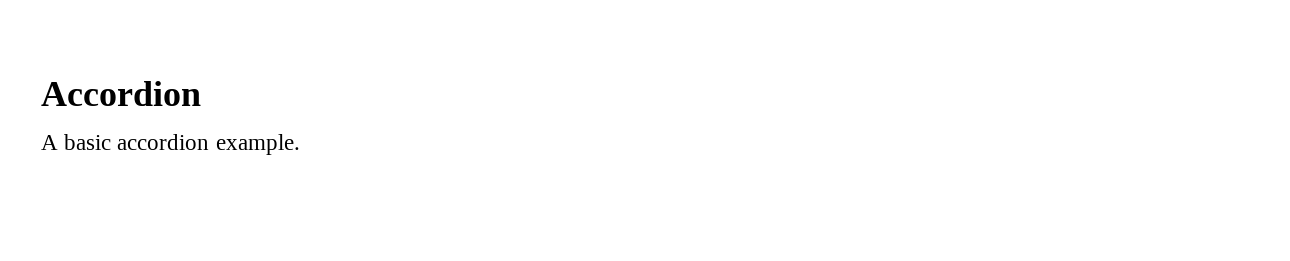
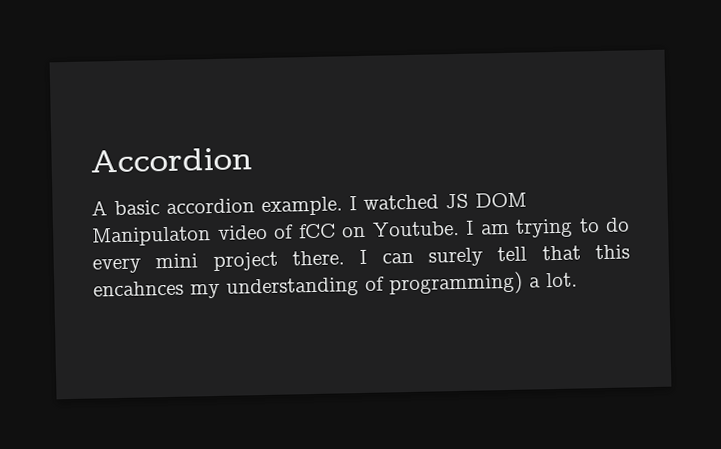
(300, 144) none -> [349,192,527,211] [92,217,630,247] [92,244,630,274] [93,271,578,299] I watched JS DOM Manipulaton video of fCC on Youtube. I am trying to do every mini project there. I can surely tell that this encahnces my understanding of programming) a lot.

